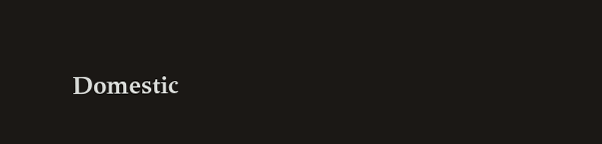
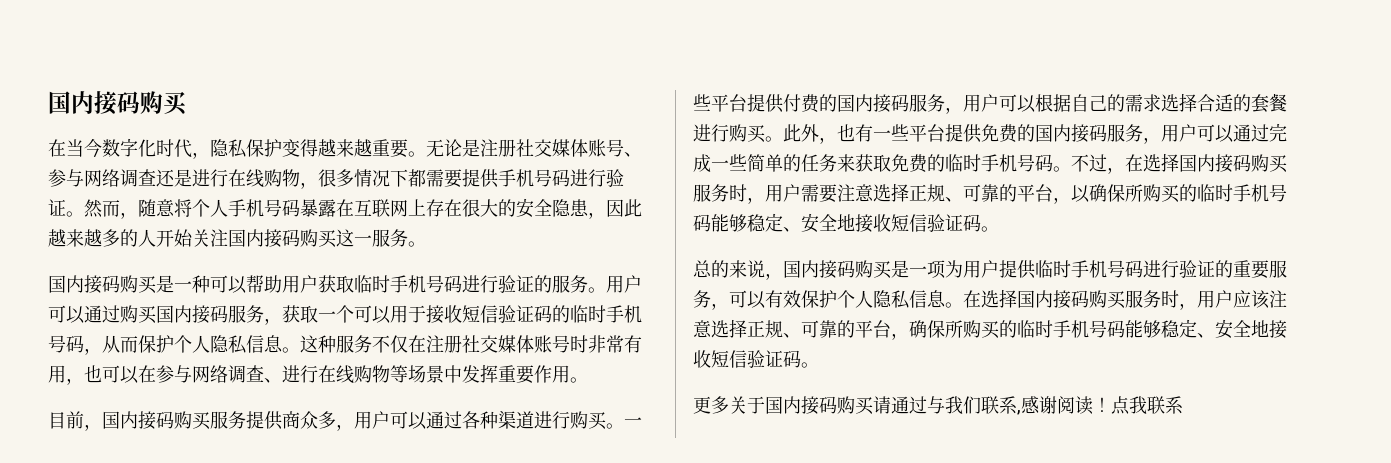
[72,76,180,96] Domestic -> [48,91,188,115] [48,138,642,159] [48,169,624,189] [48,198,642,219] [48,229,426,248] [48,275,642,294] [48,305,642,325] [48,335,642,355] [48,364,588,385] [48,411,642,431] [693,93,1287,114] [693,123,1287,144] [693,153,1288,174] [693,183,1287,204] [693,213,999,233] [693,260,1287,280] [693,289,1287,310] [693,319,1287,340] [693,350,819,368] [693,396,1183,415] 国内接码购买 // 在当今数字化时代，隐私保护变得越来越重要。无论是注册社交媒体账号、参与网络调查还是进行在线购物，很多情况下都需要提供手机号码进行验证。然而，随意将个人手机号码暴露在互联网上存在很大的安全隐患，因此越来越多的人开始关注国内接码购买这一服务。 // 国内接码购买是一种可以帮助用户获取临时手机号码进行验证的服务。用户可以通过购买国内接码服务，获取一个可以用于接收短信验证码的临时手机号码，从而保护个人隐私信息。这种服务不仅在注册社交媒体账号时非常有用，也可以在参与网络调查、进行在线购物等场景中发挥重要作用。 // 目前，国内接码购买服务提供商众多，用户可以通过各种渠道进行购买。一些平台提供付费的国内接码服务，用户可以根据自己的需求选择合适的套餐进行购买。此外，也有一些平台提供免费的国内接码服务，用户可以通过完成一些简单的任务来获取免费的临时手机号码。不过，在选择国内接码购买服务时，用户需要注意选择正规、可靠的平台，以确保所购买的临时手机号码能够稳定、安全地接收短信验证码。 // 总的来说，国内接码购买是一项为用户提供临时手机号码进行验证的重要服务，可以有效保护个人隐私信息。在选择国内接码购买服务时，用户应该注意选择正规、可靠的平台，确保所购买的临时手机号码能够稳定、安全地接收短信验证码。 // 更多关于国内接码购买请通过与我们联系,感谢阅读！点我联系

